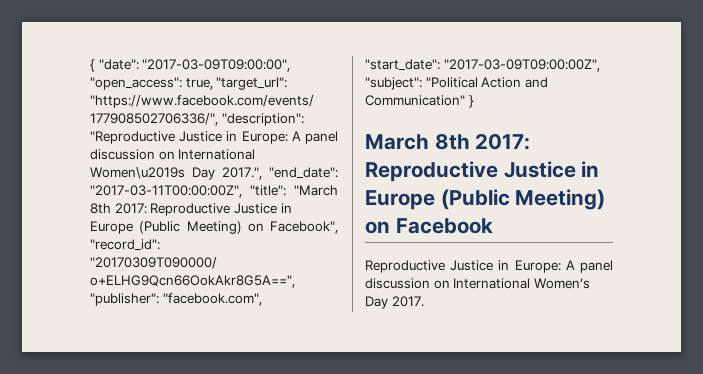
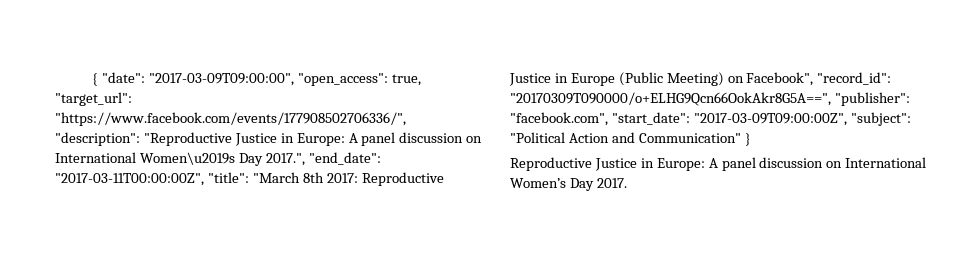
[365,133,531,150] [365,161,600,182] [365,189,606,210] [365,218,493,234] // March 8th 2017: Reproductive Justice in Europe (Public Meeting) on Facebook -> (751, 139) none

